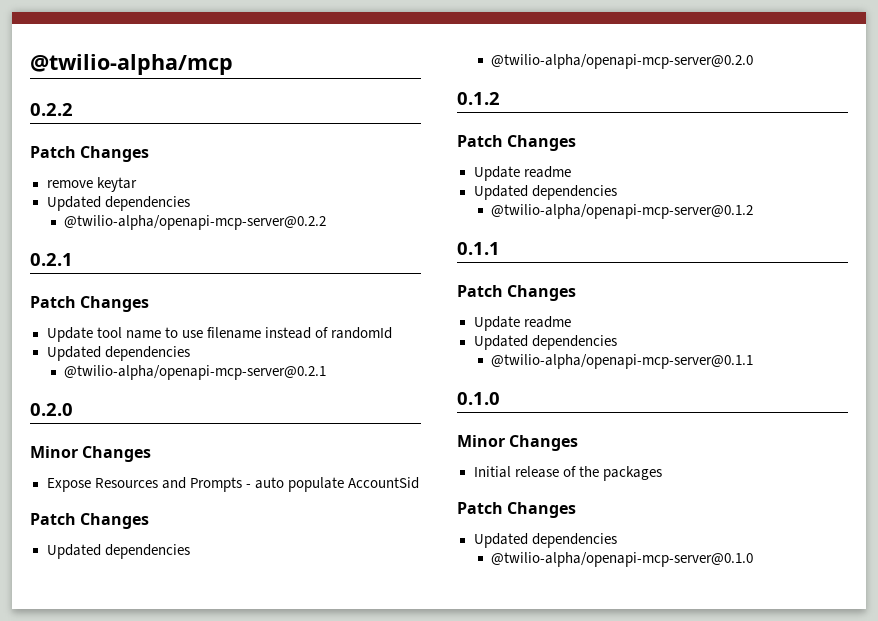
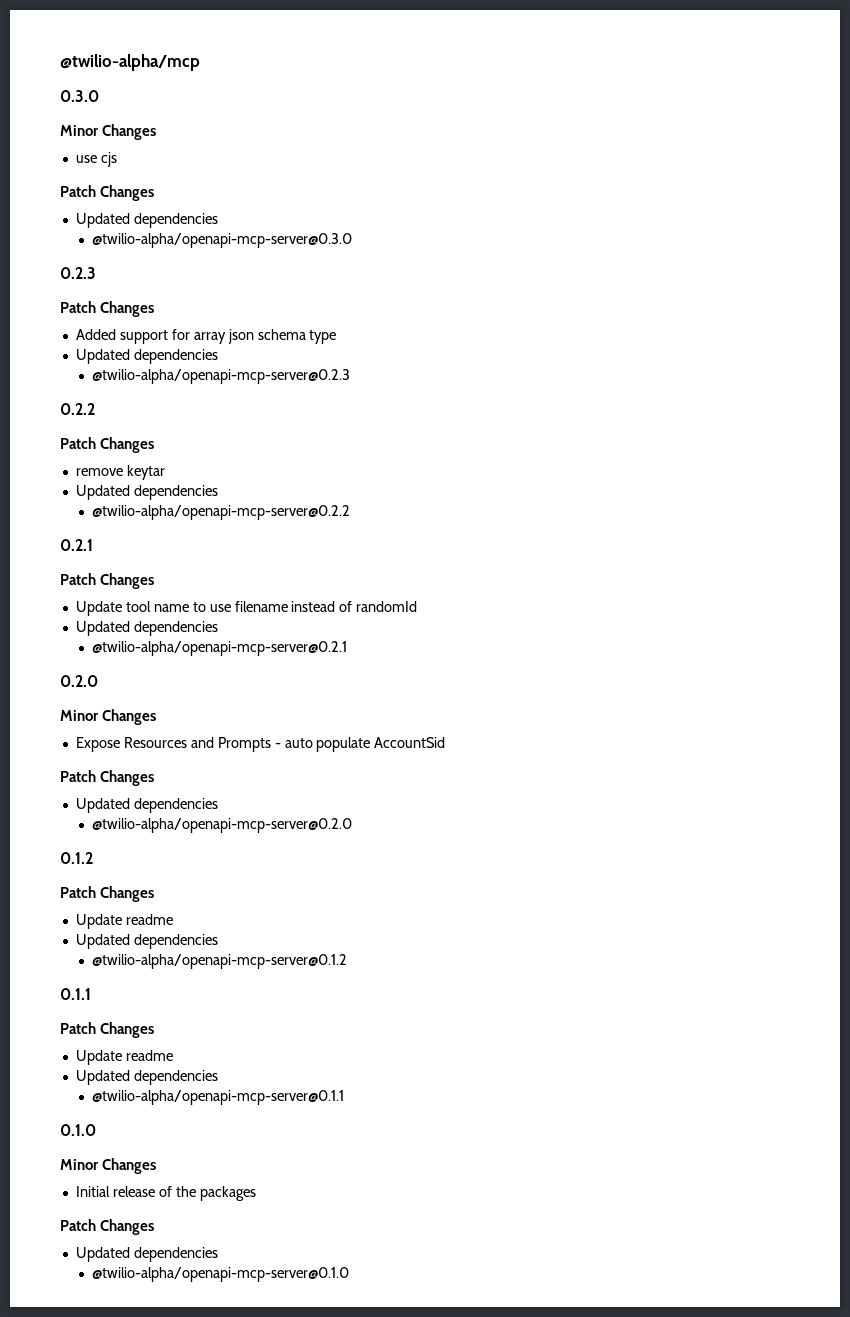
(233, 64) none -> [60,90,99,102] [60,124,157,140] [75,152,117,167] [60,185,155,201] [75,213,218,228] [92,233,353,248] [60,267,96,279] [60,301,155,317] [75,329,337,344] [75,349,218,364] [92,369,351,384] // 0.3.0 // Minor Changes // use cjs // Patch Changes // Updated dependencies // @twilio-alpha/openapi-mcp-server@0.3.0 // 0.2.3 // Patch Changes // Added support for array json schema type // Updated dependencies // @twilio-alpha/openapi-mcp-server@0.2.3

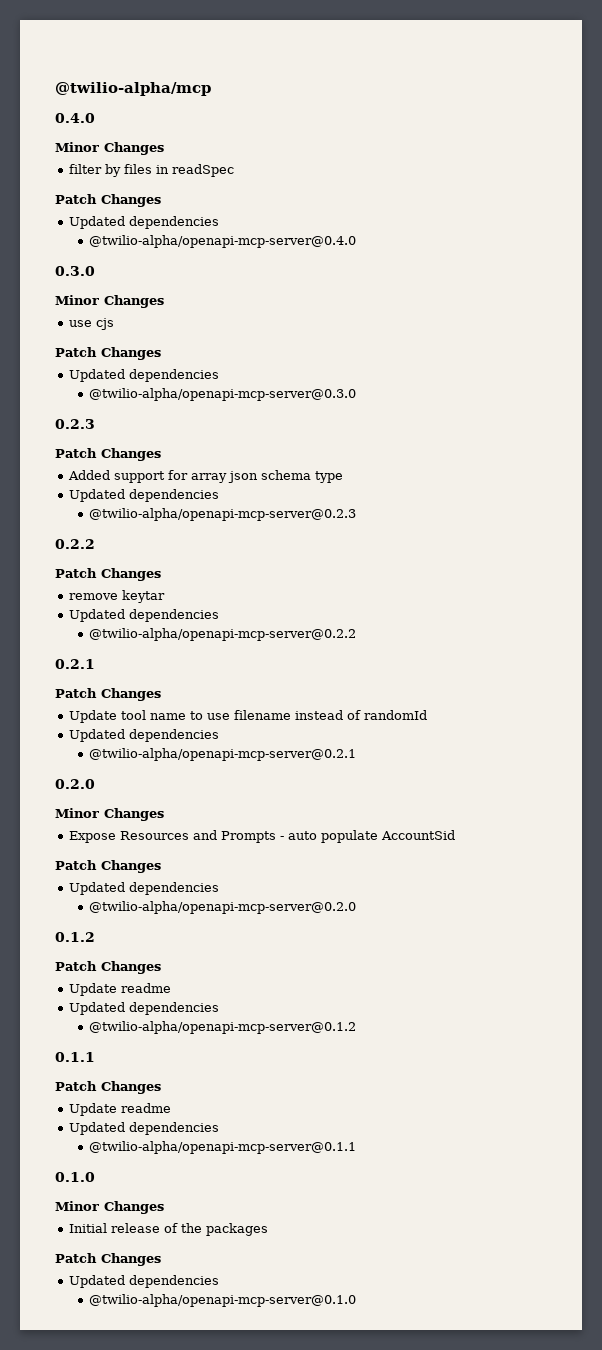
(200, 62) none -> [55,113,95,123] [55,142,164,155] [68,164,234,177] [55,194,161,207] [68,216,219,229] [89,235,357,248] // 0.4.0 // Minor Changes // filter by files in readSpec // Patch Changes // Updated dependencies // @twilio-alpha/openapi-mcp-server@0.4.0

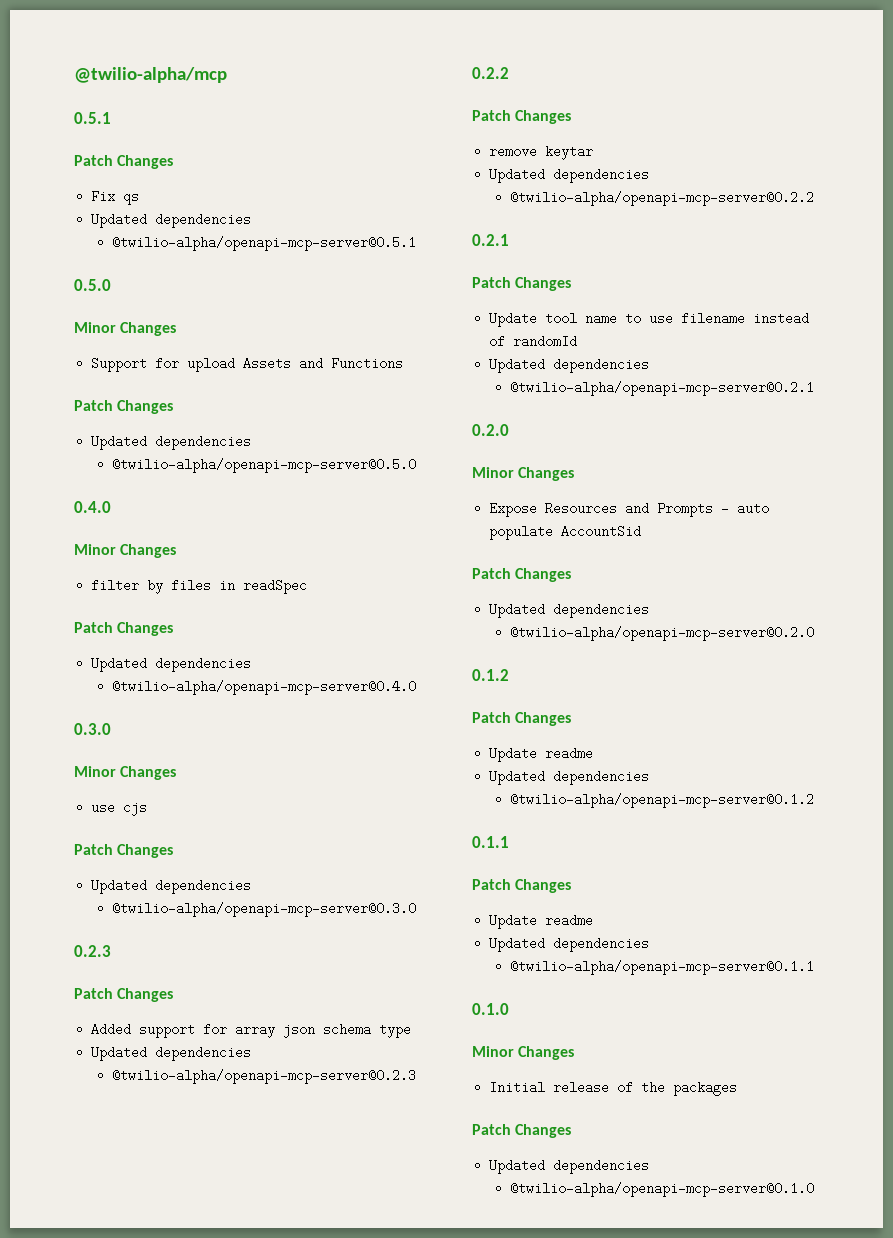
(211, 89) none -> [74,112,111,124] [74,155,174,169] [91,190,140,205] [91,213,252,228] [112,236,417,251] [74,279,111,291] [74,322,177,336] [91,357,404,372] [74,400,174,414] [91,435,252,450] [112,458,417,473] // 0.5.1 // Patch Changes // Fix qs // Updated dependencies // @twilio-alpha/openapi-mcp-server@0.5.1 // 0.5.0 // Minor Changes // Support for upload Assets and Functions // Patch Changes // Updated dependencies // @twilio-alpha/openapi-mcp-server@0.5.0

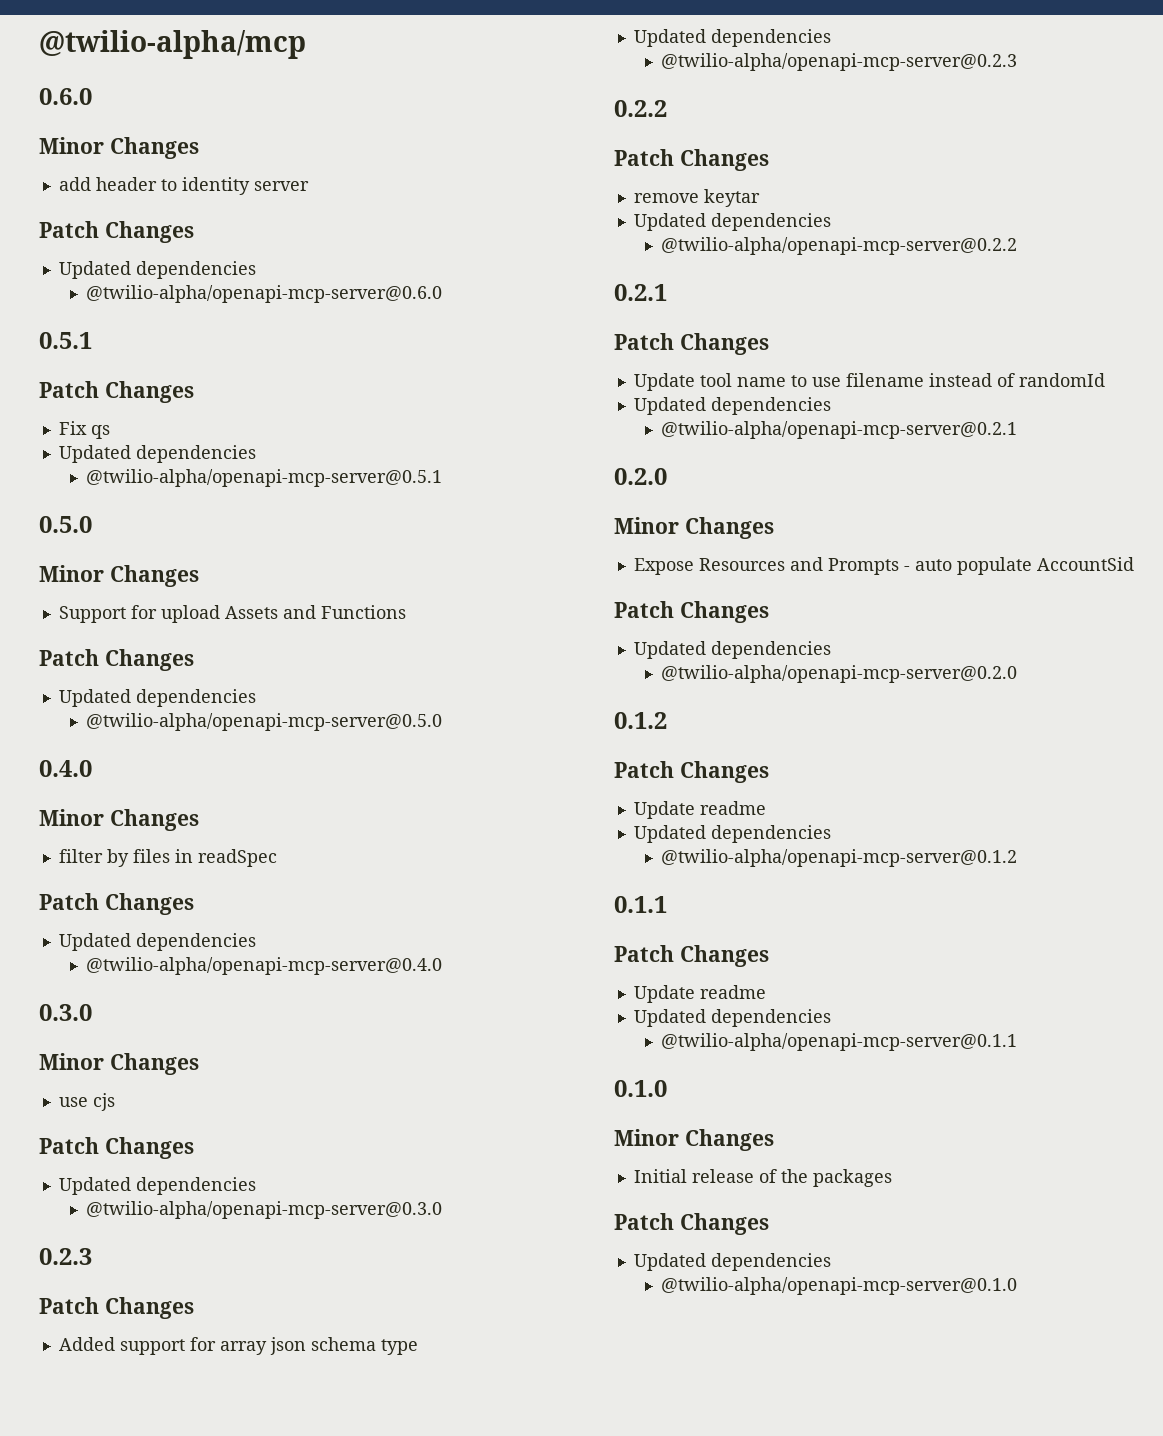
(227, 75) none -> [39,88,92,105] [39,137,199,159] [58,177,309,195] [39,221,194,243] [58,261,256,279] [85,285,442,303] // 0.6.0 // Minor Changes // add header to identity server // Patch Changes // Updated dependencies // @twilio-alpha/openapi-mcp-server@0.6.0

